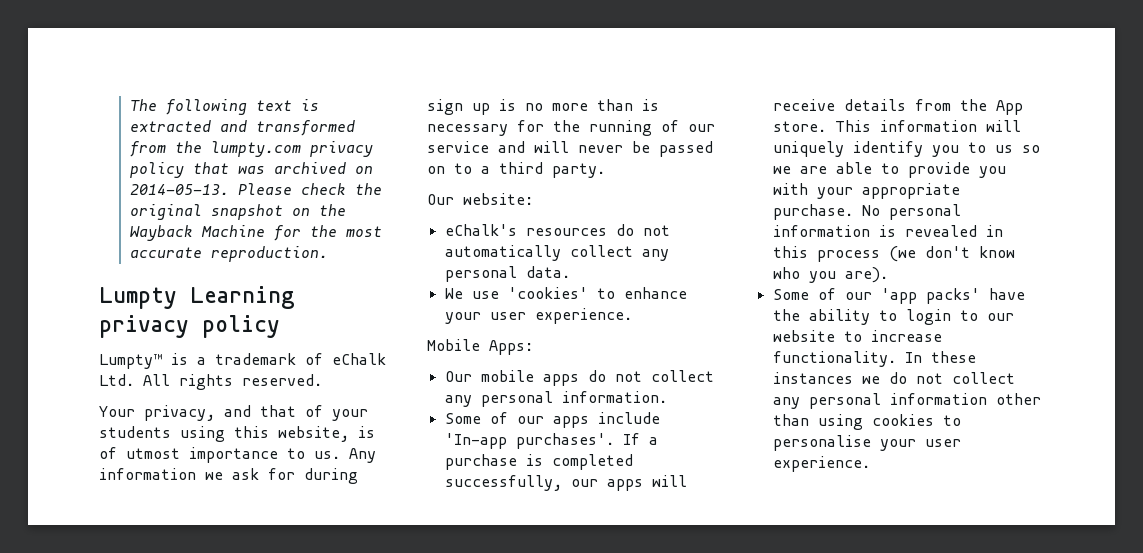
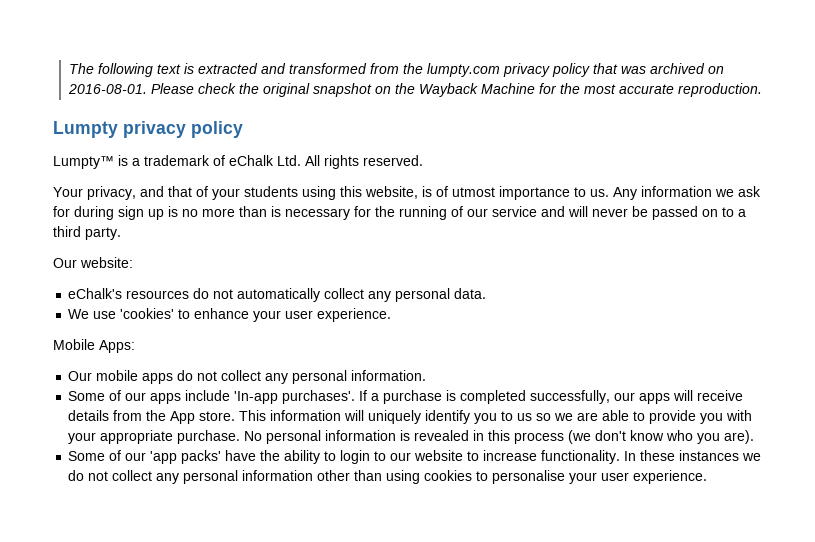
[129,184,229,195] 2014-05-13. -> [67,84,147,94] 2016-08-01.
[190,286,294,309] Learning -> (118, 129) none

